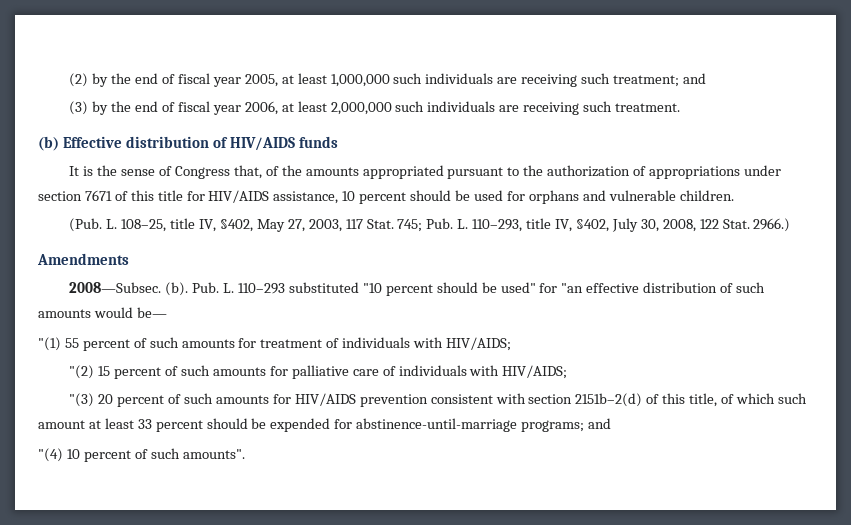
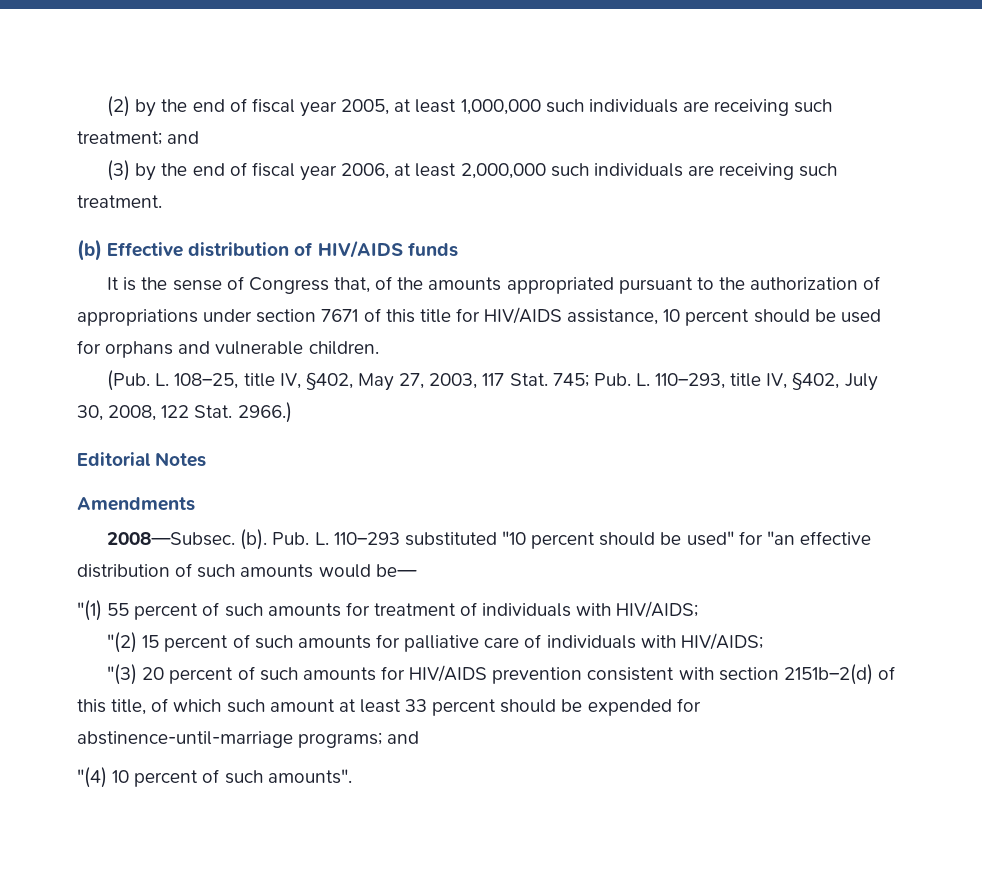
(791, 225) none -> [77,452,207,467] // Editorial Notes

